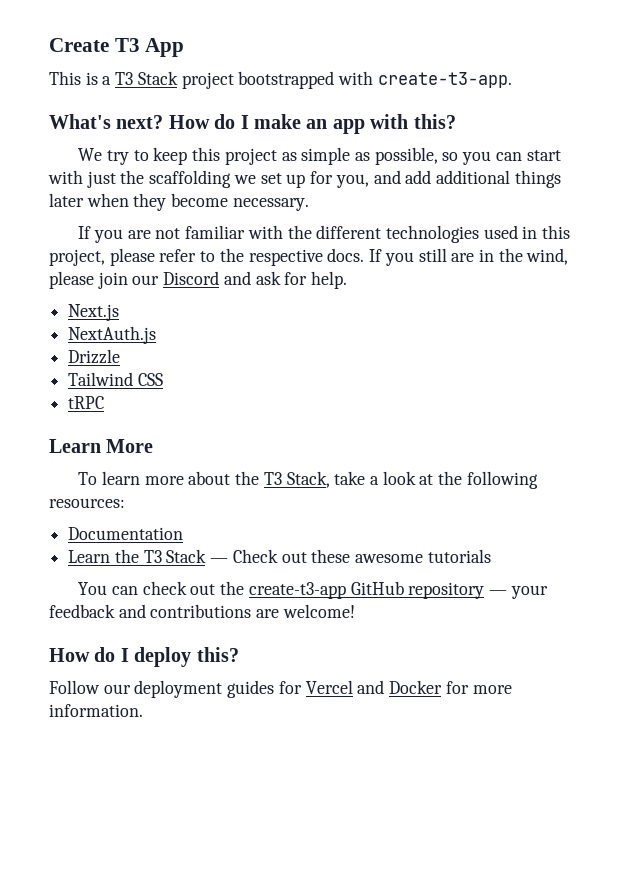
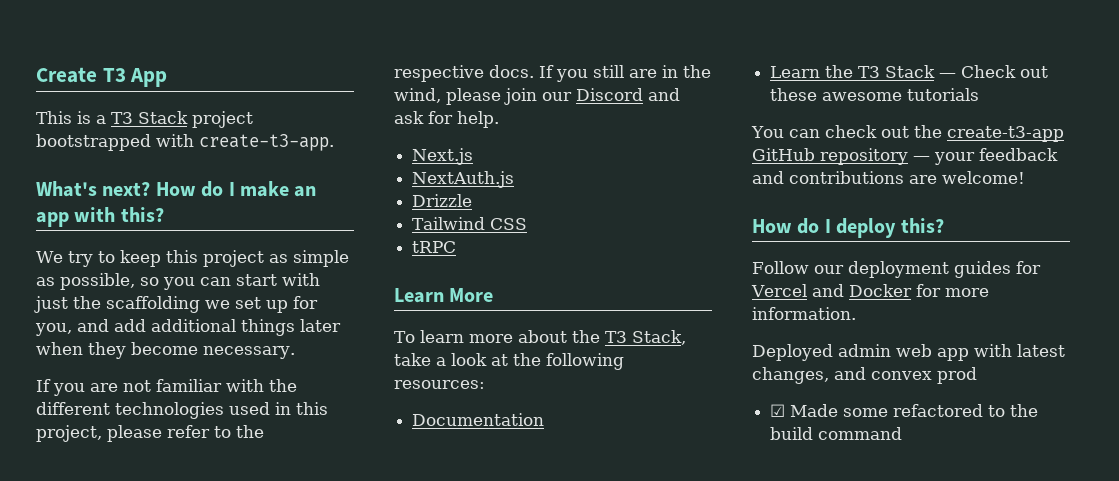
(143, 710) none -> [752,344,1065,361] [752,367,977,384] [770,404,1039,417] [770,427,903,440] // Deployed admin web app with latest changes, and convex prod // ☑ Made some refactored to the build command

